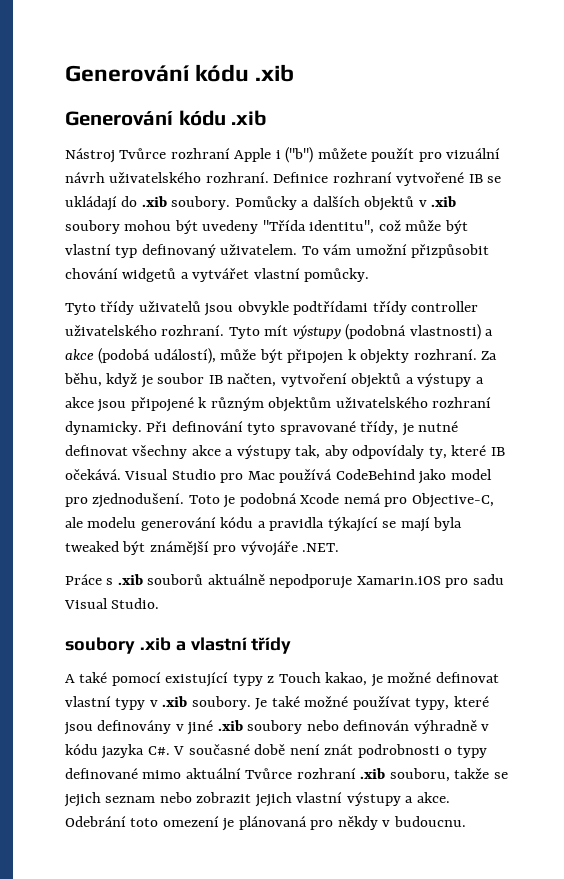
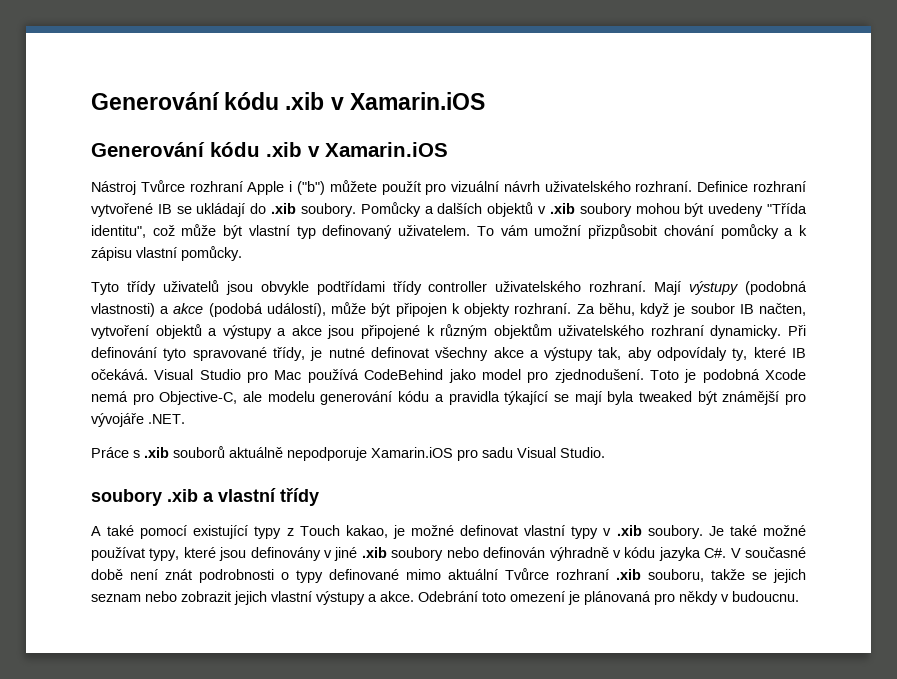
[65,64,295,82] [65,110,268,126] Generování kódu .xib // Generování kódu .xib -> [91,92,485,110] [91,142,448,157] Generování kódu .xib v Xamarin.iOS // Generování kódu .xib v Xamarin.iOS
[122,268,250,282] widgetů a vytvářet -> [720,224,808,239] [91,247,132,261] pomůcky a k zápisu
[228,325,289,339] Tyto mít -> [654,281,682,295] Mají

